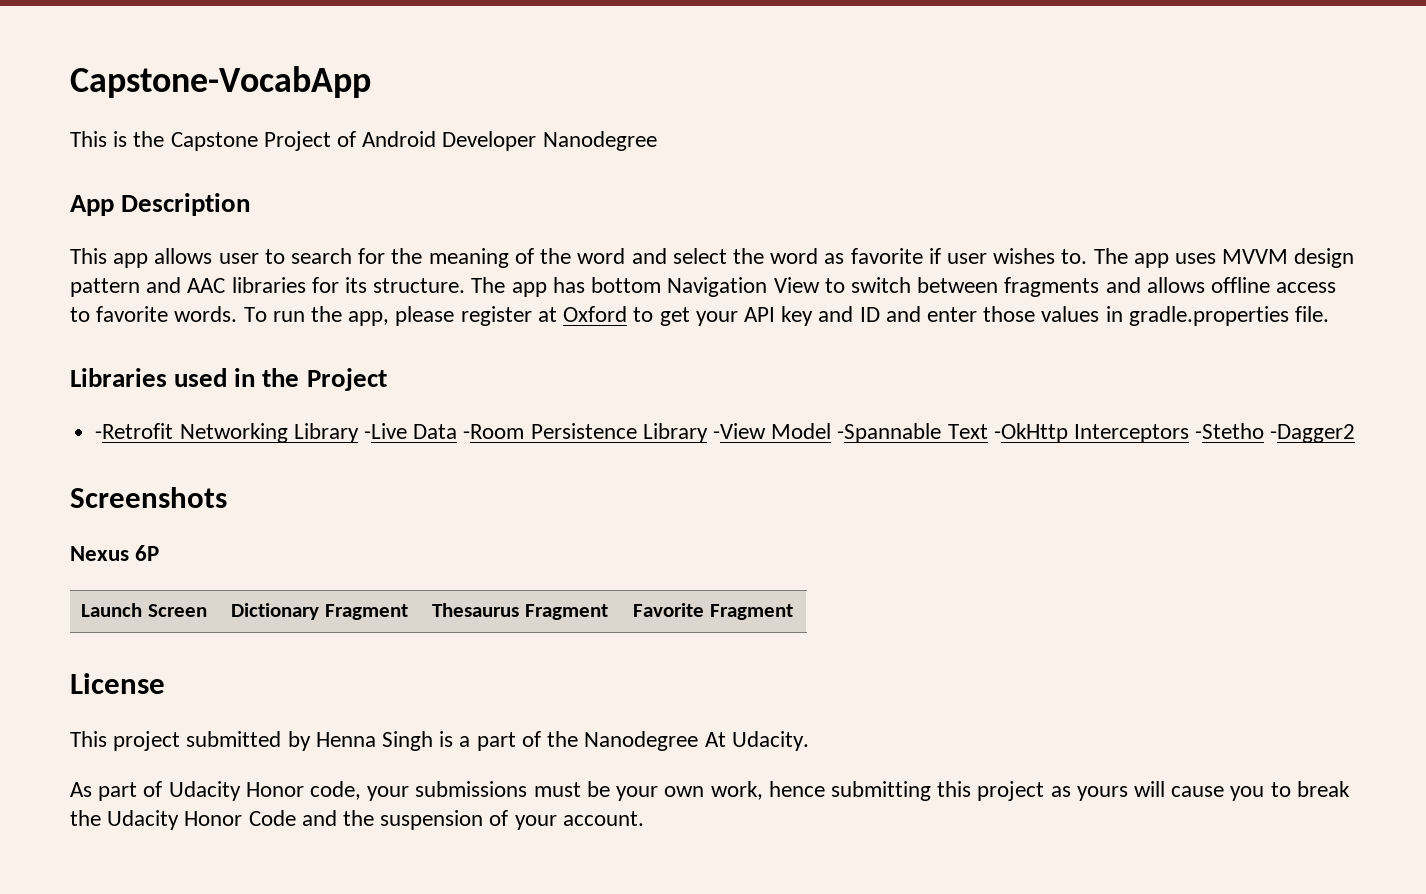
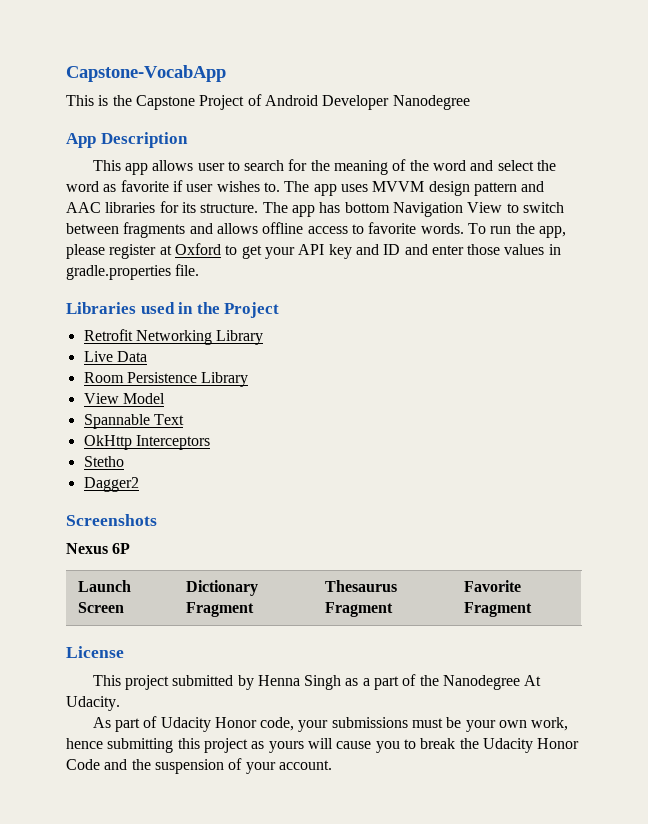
[95,423,174,439] -Retrofit -> [83,329,133,341] Retrofit
[363,423,407,439] -Live -> [83,351,113,362] // Live
[463,424,525,439] -Room -> [83,372,124,383] // Room
[712,423,766,439] -View -> [83,393,119,404] // View
[837,423,942,443] -Spannable -> [83,414,150,429] // Spannable
[993,423,1068,443] -OkHttp -> [83,435,132,450] // OkHttp
[1195,423,1356,443] -Stetho -Dagger2 -> [83,456,124,467] [83,477,139,492] // Stetho // Dagger2
[439,731,454,747] is -> [345,678,359,686] as

